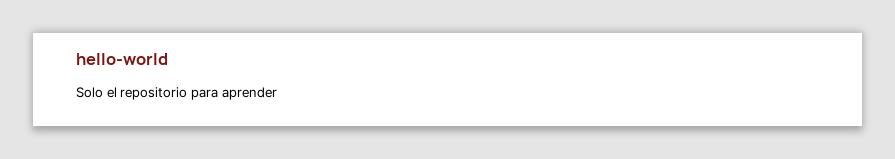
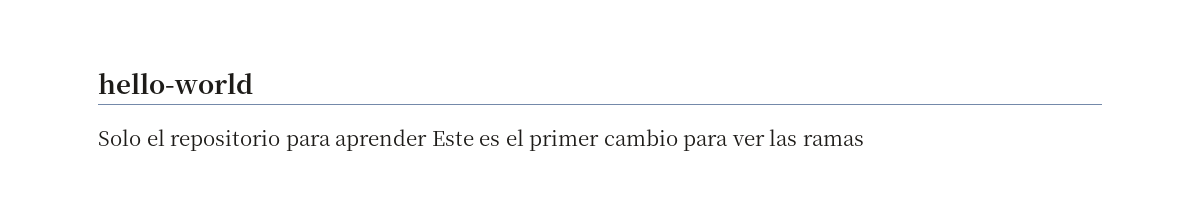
(277, 93) none -> [431,129,864,151] Este es el primer cambio para ver las ramas

